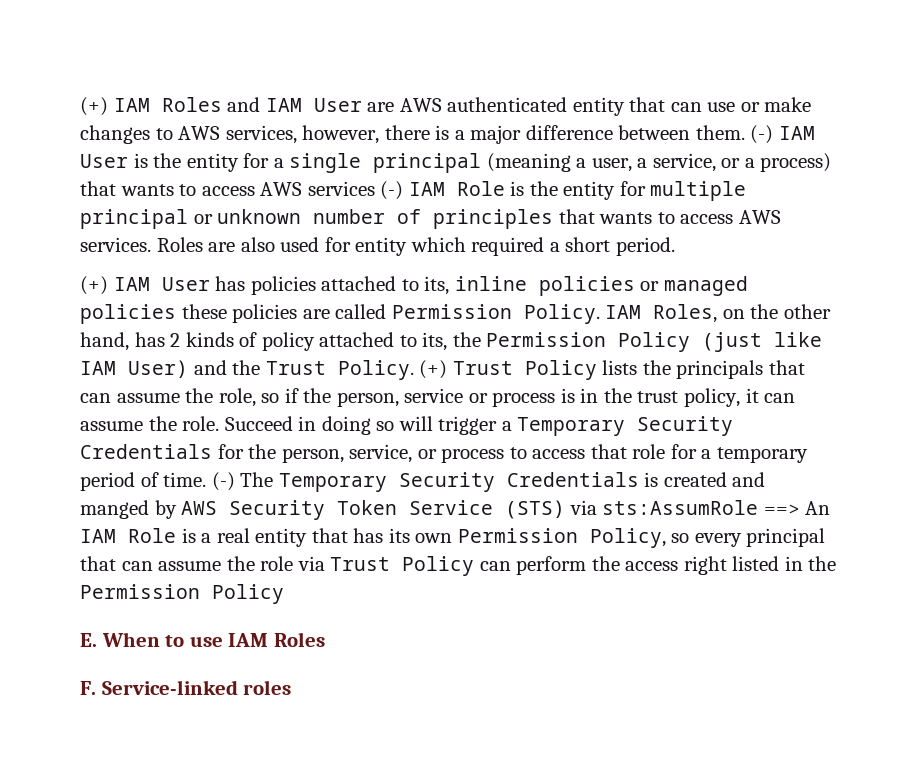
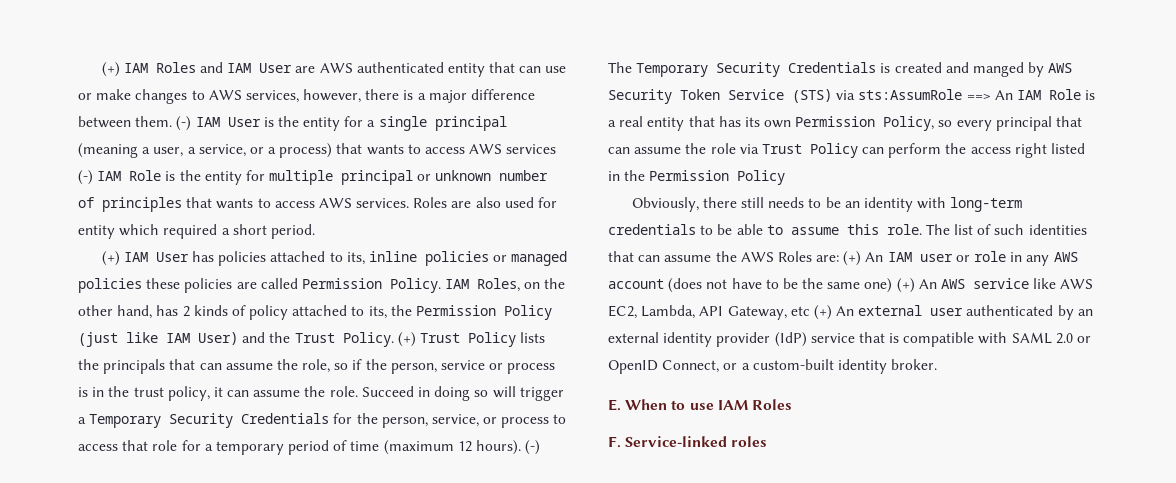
[163,472,207,487] time. -> [350,440,522,455] time (maximum 12 hours).
(284, 594) none -> [631,197,1023,212] [608,224,1087,235] [608,251,1078,266] [608,278,1094,293] [608,305,1093,320] [608,332,1092,347] [608,359,938,374] // Obviously, there still needs to be an identity with long-term credentials to be able to assume this role. The list of such identities that can assume the AWS Roles are: (+) An IAM user or role in any AWS account (does not have to be the same one) (+) An AWS service like AWS EC2, Lambda, API Gateway, etc (+) An external user authenticated by an external identity provider (IdP) service that is compatible with SAML 2.0 or OpenID Connect, or a custom-built identity broker.

